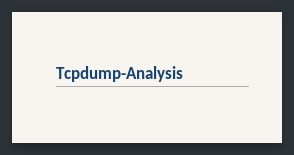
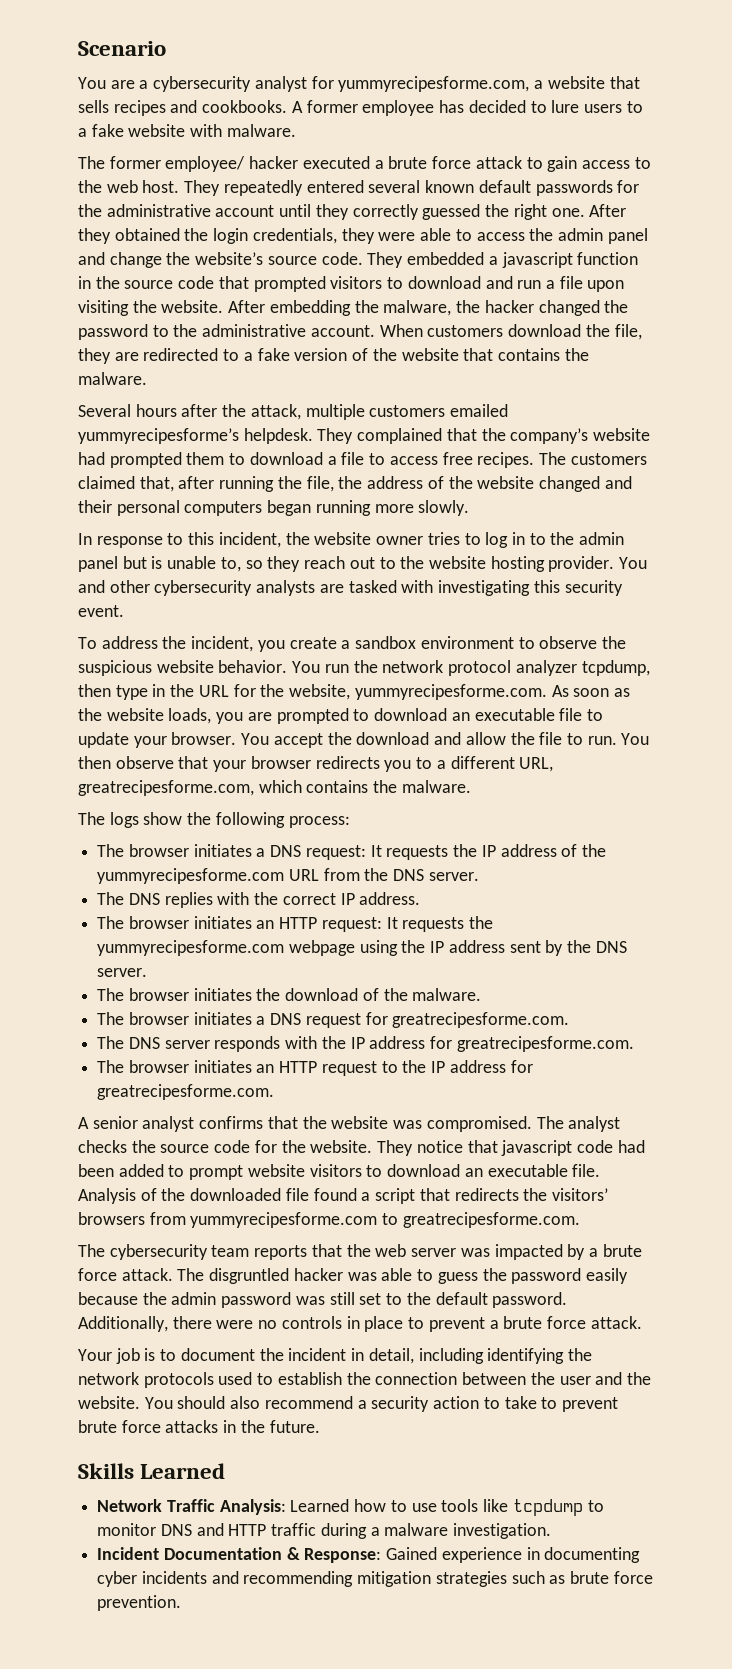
[56,66,183,82] Tcpdump-Analysis -> [78,41,166,56] [78,76,640,92] [78,100,643,116] [78,124,296,137] [78,156,651,172] [78,180,640,196] [78,204,627,220] [78,228,648,244] [78,252,639,268] [78,276,625,292] [78,300,629,316] [78,324,642,340] [78,348,589,364] [78,372,147,385] [78,404,509,420] [78,428,651,444] [78,452,647,468] [78,476,632,492] [78,500,470,516] [78,532,625,548] [78,556,648,572] [78,580,623,596] [78,605,124,617] [78,636,626,652] [78,660,650,676] [78,684,630,700] [78,708,603,724] [78,732,650,748] [78,756,554,772] [78,780,471,796] [78,812,350,828] [97,844,606,860] [97,868,479,884] [97,892,421,908] [97,916,494,932] [97,940,627,956] [97,968,148,977] [97,988,482,1001] [97,1012,570,1028] [97,1036,634,1052] [97,1060,533,1076] [97,1084,275,1100] [78,1116,621,1132] [78,1140,645,1156] [78,1164,601,1180] [78,1188,608,1204] [78,1212,580,1228] [78,1244,642,1260] [78,1268,628,1284] [78,1292,568,1308] [78,1316,642,1332] [78,1348,592,1364] [78,1372,651,1388] [78,1396,618,1412] [78,1420,320,1433] [78,1463,226,1479] [97,1499,604,1516] [97,1523,552,1539] [97,1547,641,1563] [97,1571,653,1587] [97,1595,182,1611] Scenario // You are a cybersecurity analyst for yummyrecipesforme.com, a website that sells recipes and cookbooks. A former employee has decided to lure users to a fake website with malware. // The former employee/ hacker executed a brute force attack to gain access to the web host. They repeatedly entered several known default passwords for the administrative account until they correctly guessed the right one. After they obtained the login credentials, they were able to access the admin panel and change the website’s source code. They embedded a javascript function in the source code that prompted visitors to download and run a file upon visiting the website. After embedding the malware, the hacker changed the password to the administrative account. When customers download the file, they are redirected to a fake version of the website that contains the malware. // Several hours after the attack, multiple customers emailed yummyrecipesforme’s helpdesk. They complained that the company’s website had prompted them to download a file to access free recipes. The customers claimed that, after running the file, the address of the website changed and their personal computers began running more slowly. // In response to this incident, the website owner tries to log in to the admin panel but is unable to, so they reach out to the website hosting provider. You and other cybersecurity analysts are tasked with investigating this security event. // To address the incident, you create a sandbox environment to observe the suspicious website behavior. You run the network protocol analyzer tcpdump, then type in the URL for the website, yummyrecipesforme.com. As soon as the website loads, you are prompted to download an executable file to update your browser. You accept the download and allow the file to run. You then observe that your browser redirects you to a different URL, greatrecipesforme.com, which contains the malware. // The logs show the following process: // The browser initiates a DNS request: It requests the IP address of the yummyrecipesforme.com URL from the DNS server. // The DNS replies with the correct IP address. // The browser initiates an HTTP request: It requests the yummyrecipesforme.com webpage using the IP address sent by the DNS server. // The browser initiates the download of the malware. // The browser initiates a DNS request for greatrecipesforme.com. // The DNS server responds with the IP address for greatrecipesforme.com. // The browser initiates an HTTP request to the IP address for greatrecipesforme.com. // A senior analyst confirms that the website was compromised. The analyst checks the source code for the website. They notice that javascript code had been added to prompt website visitors to download an executable file. Analysis of the downloaded file found a script that redirects the visitors’ browsers from yummyrecipesforme.com to greatrecipesforme.com. // The cybersecurity team reports that the web server was impacted by a brute force attack. The disgruntled hacker was able to guess the password easily because the admin password was still set to the default password. Additionally, there were no controls in place to prevent a brute force attack. // Your job is to document the incident in detail, including identifying the network protocols used to establish the connection between the user and the website. You should also recommend a security action to take to prevent brute force attacks in the future. // Skills Learned // Network Traffic Analysis: Learned how to use tools like tcpdump to monitor DNS and HTTP traffic during a malware investigation. // Incident Documentation & Response: Gained experience in documenting cyber incidents and recommending mitigation strategies such as brute force prevention.

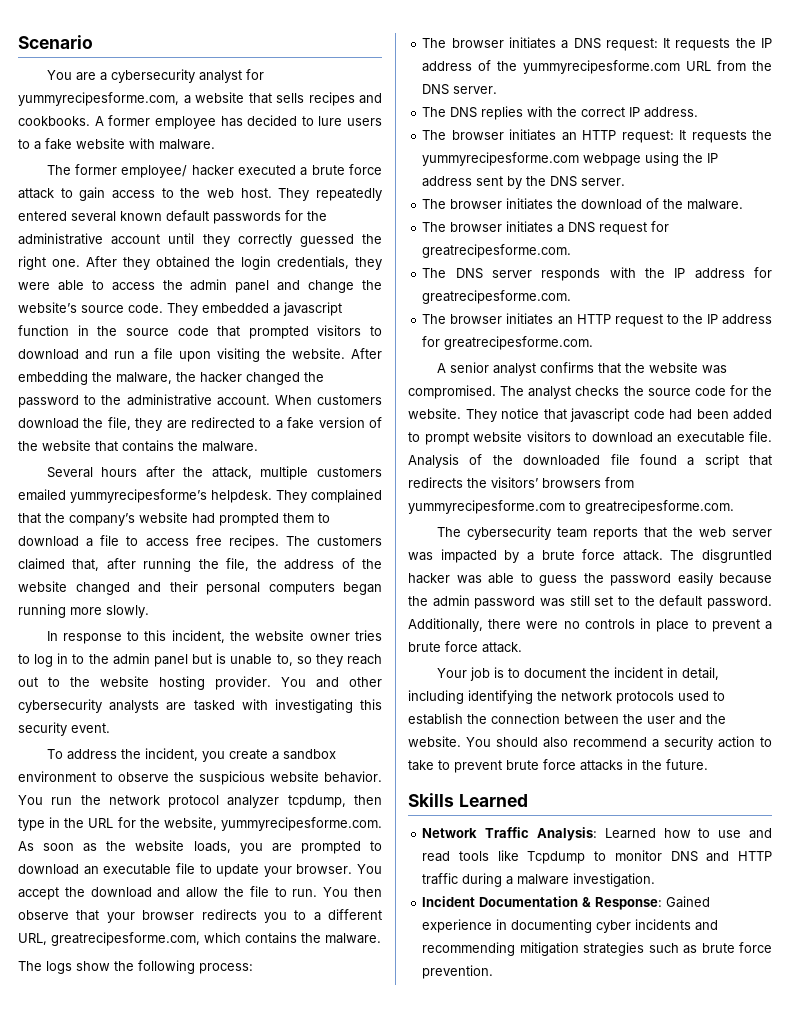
(437, 1507) none -> [748,828,772,839] [422,851,451,862] and read
[512,1499,583,1516] tcpdump -> [527,851,586,864] Tcpdump

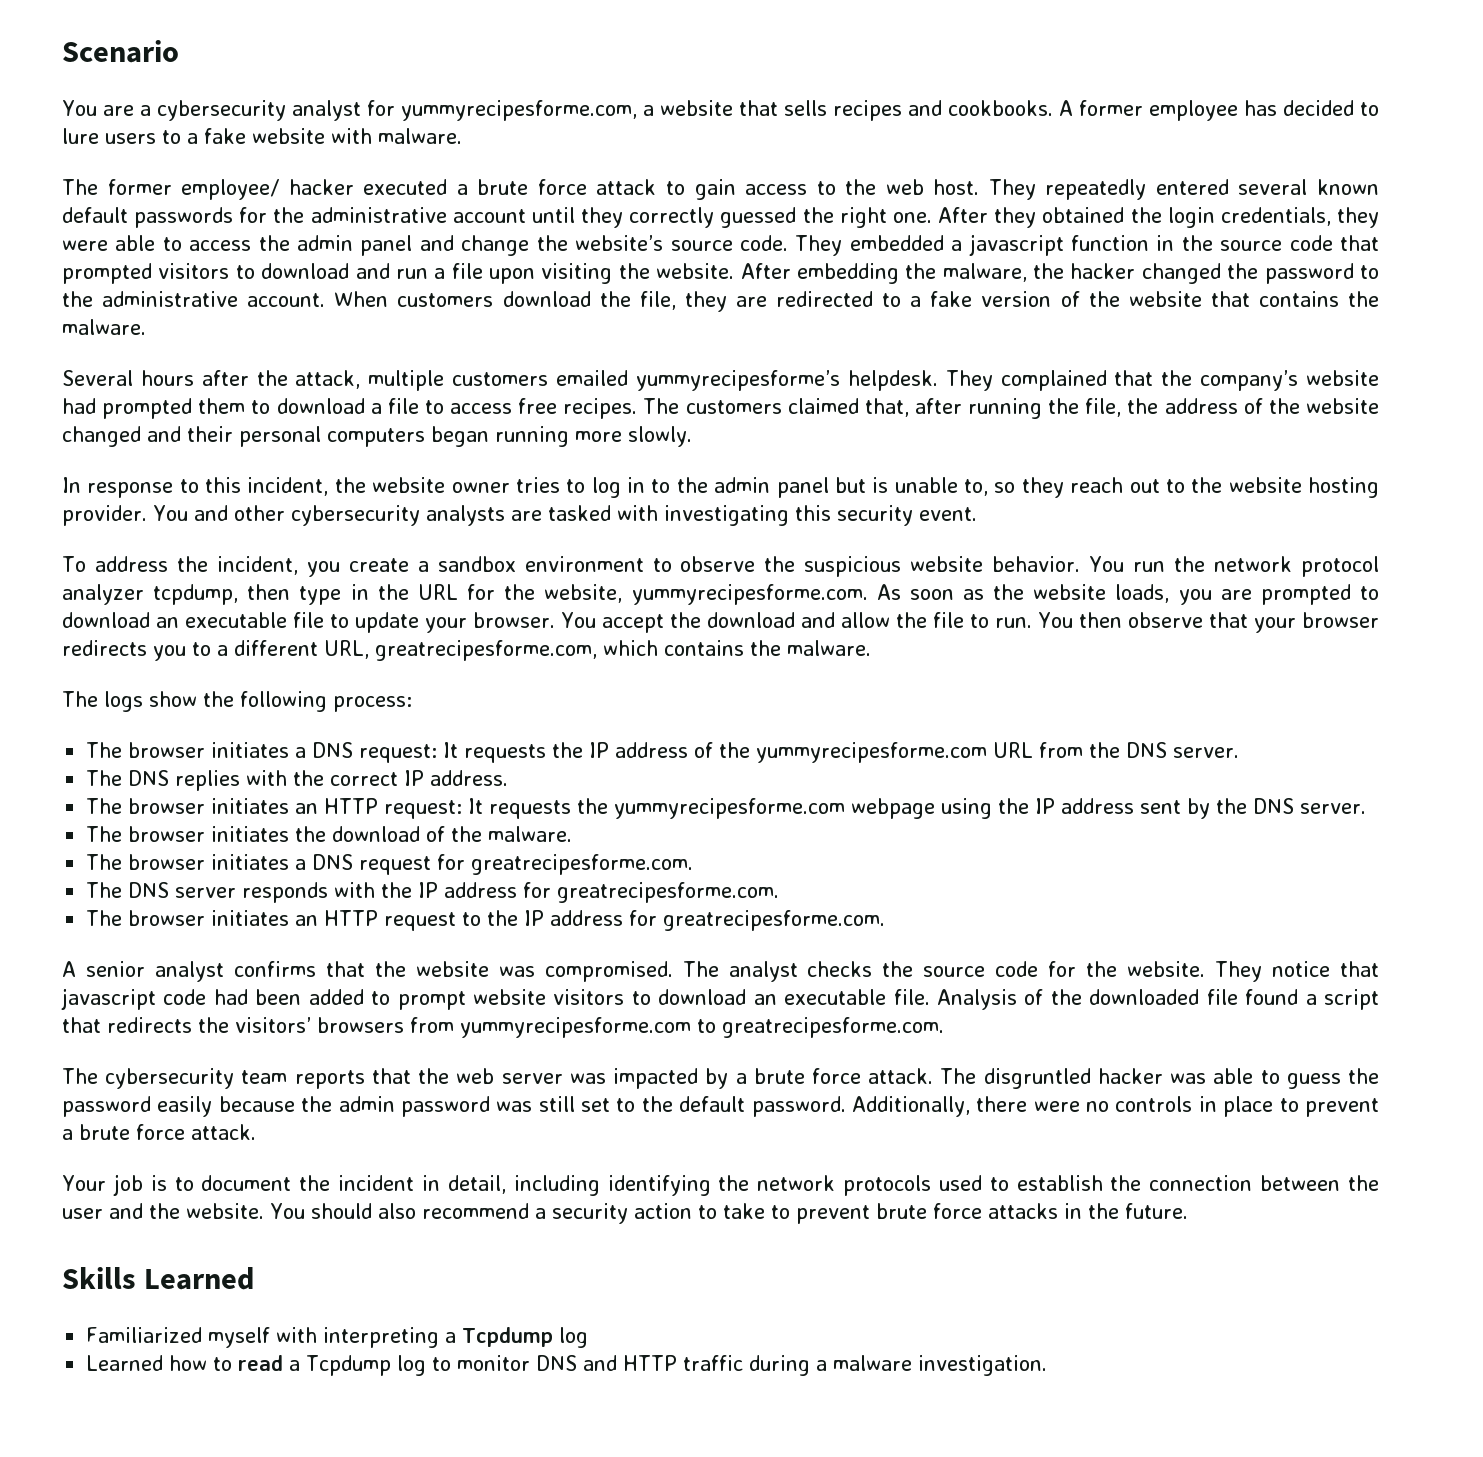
[422,827,772,841] [422,850,586,864] Network Traffic Analysis: Learned how to use and read tools like Tcpdump -> [86,1327,589,1348] [86,1355,427,1376] Familiarized myself with interpreting a Tcpdump log // Learned how to read a Tcpdump log
[422,896,711,910] [422,919,719,933] [422,942,772,956] [422,965,494,979] // Incident Documentation & Response: Gained experience in documenting cyber incidents and recommending mitigation strategies such as brute force prevention. -> (1048, 1365) none

